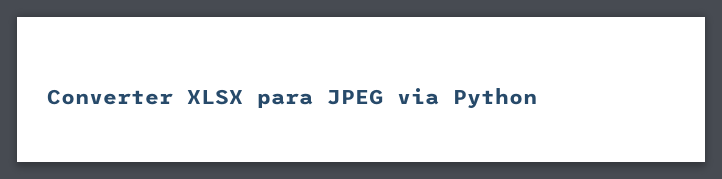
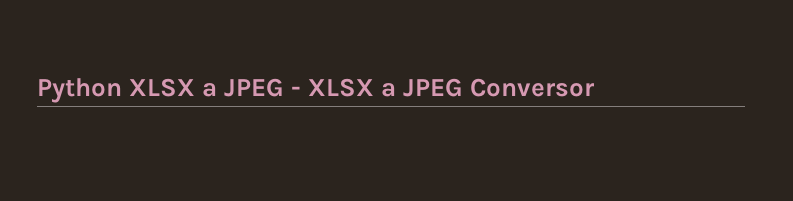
[47,88,537,109] Converter XLSX para JPEG via Python -> [37,78,596,103] Python XLSX a JPEG - XLSX a JPEG Conversor

